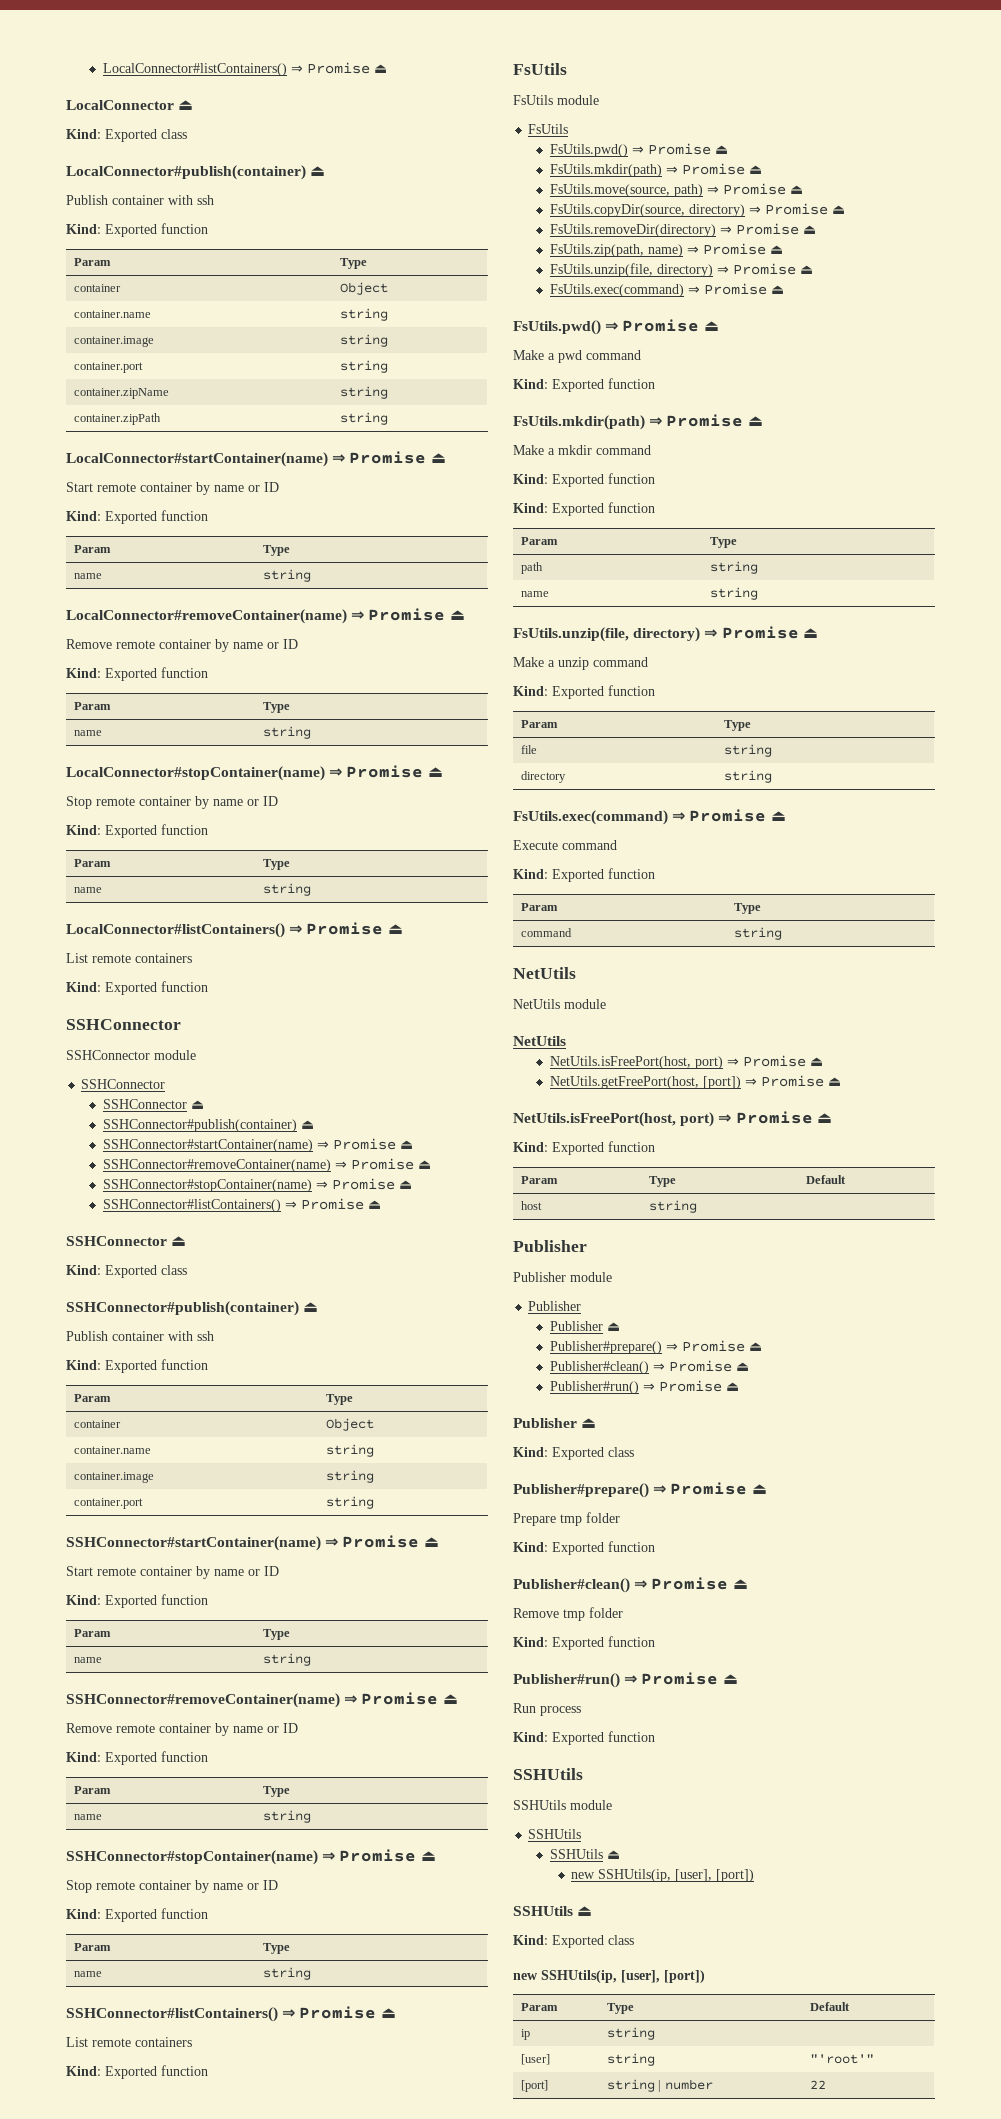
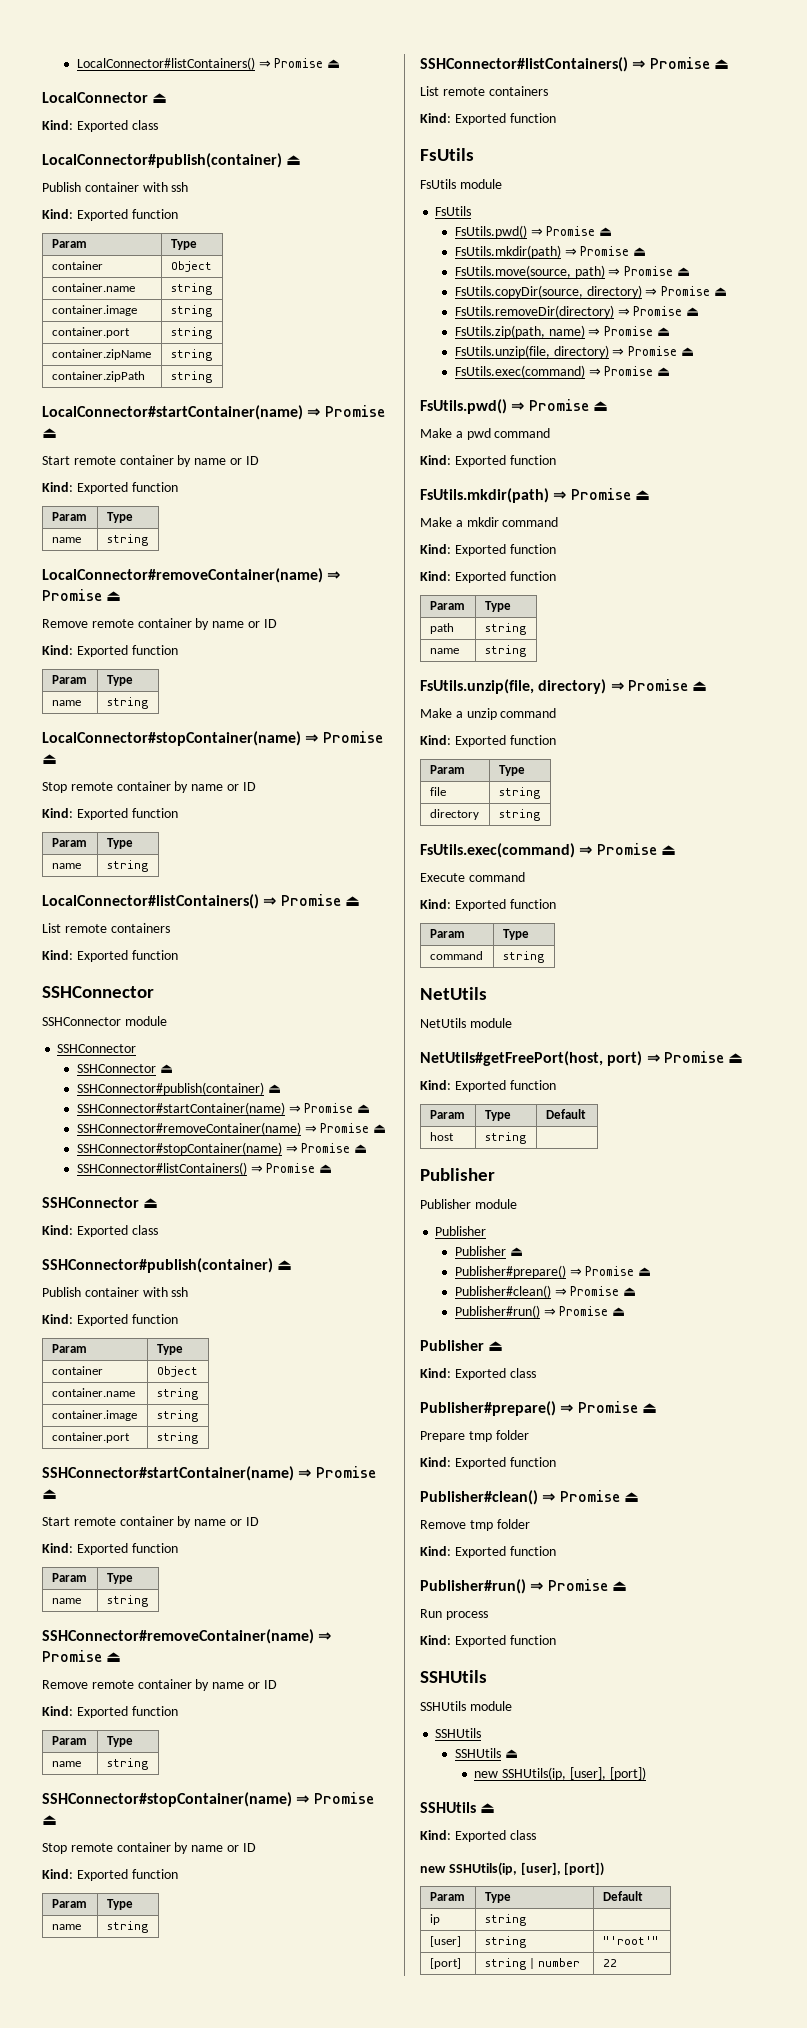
[513,1036,566,1046] [549,1055,823,1069] [549,1075,841,1089] [513,1112,676,1127] NetUtils // NetUtils.isFreePort(host, port) ⇒ Promise ⏏ // NetUtils.getFreePort(host, [port]) ⇒ Promise ⏏ // NetUtils.isFreePort(host, -> [420,1051,603,1066] NetUtils#getFreePort(host,

